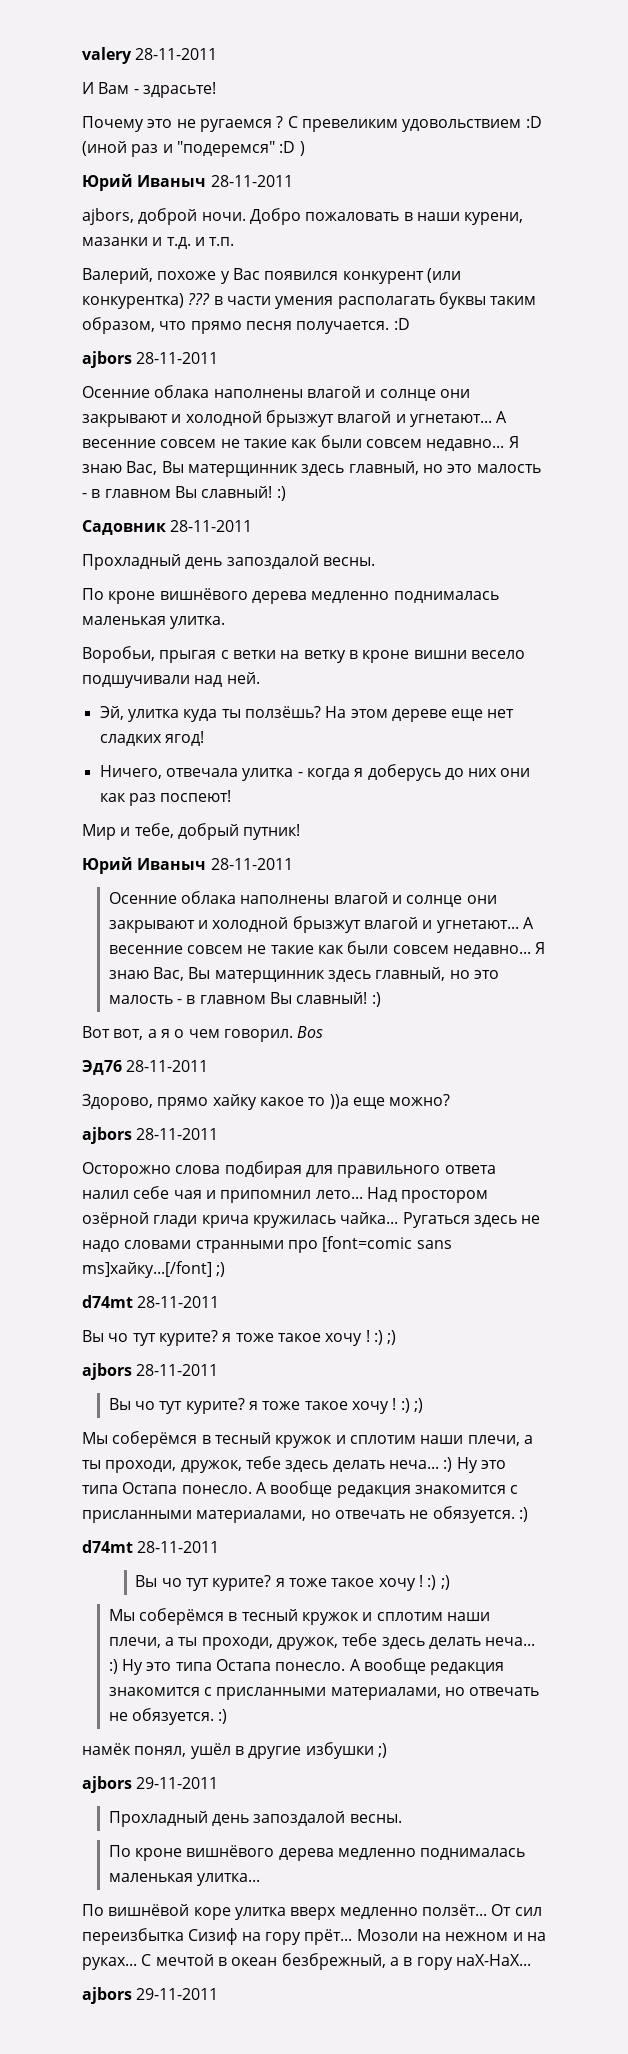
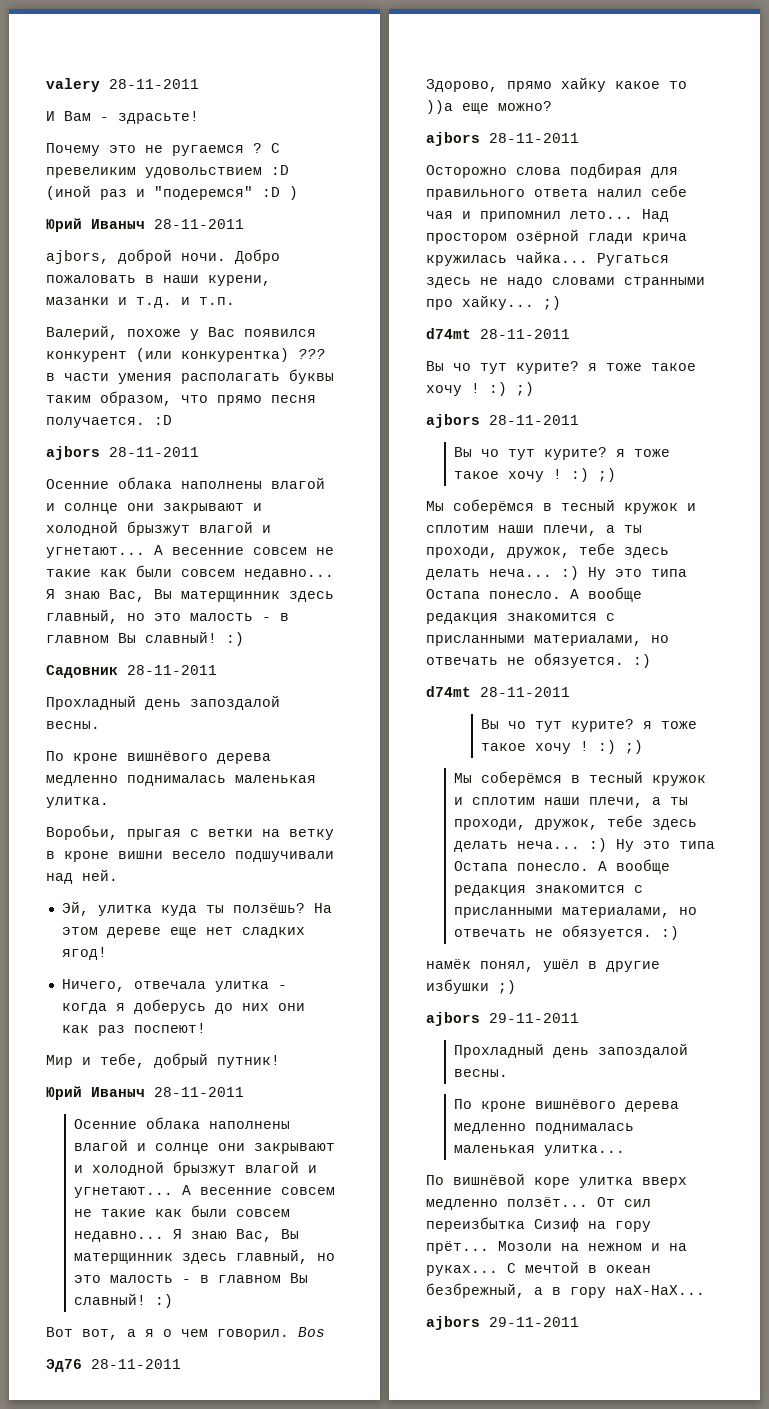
[322,1236,452,1252] [82,1261,212,1278] [font=comic sans ms]хайку...[/font] -> [462,295,534,310] хайку...

